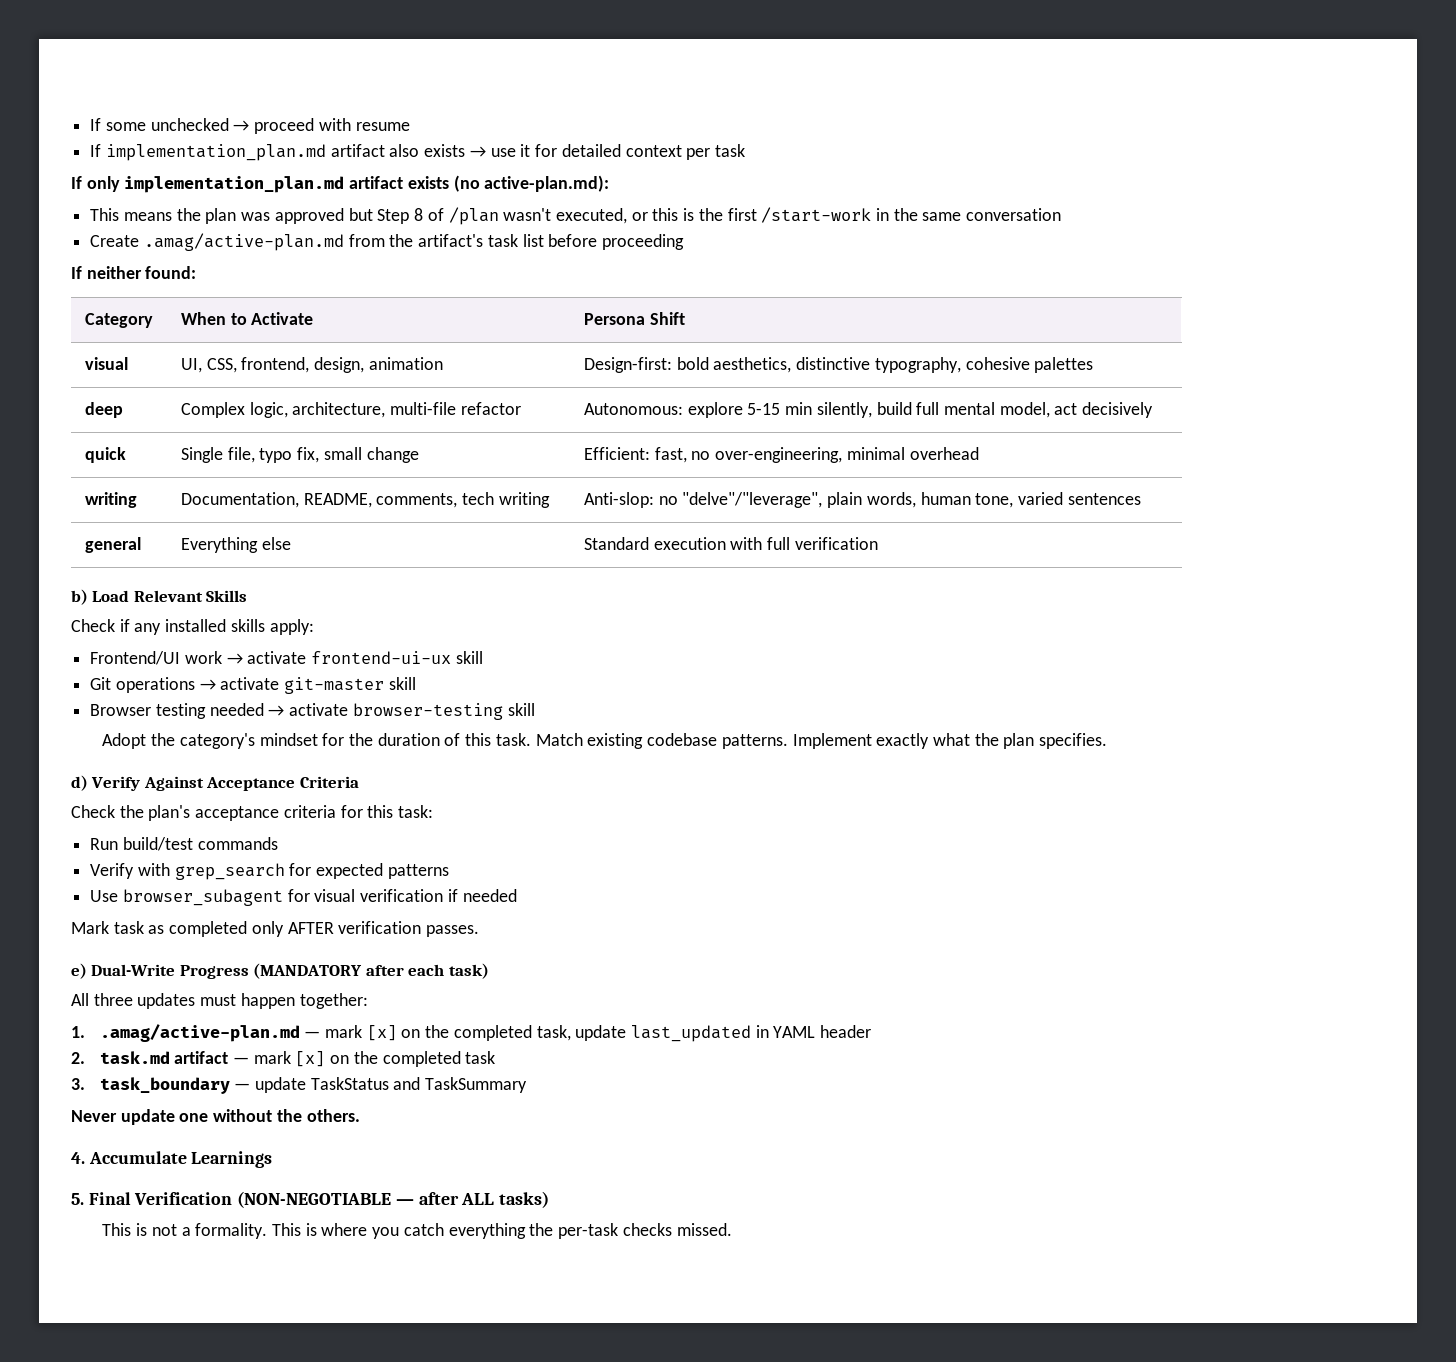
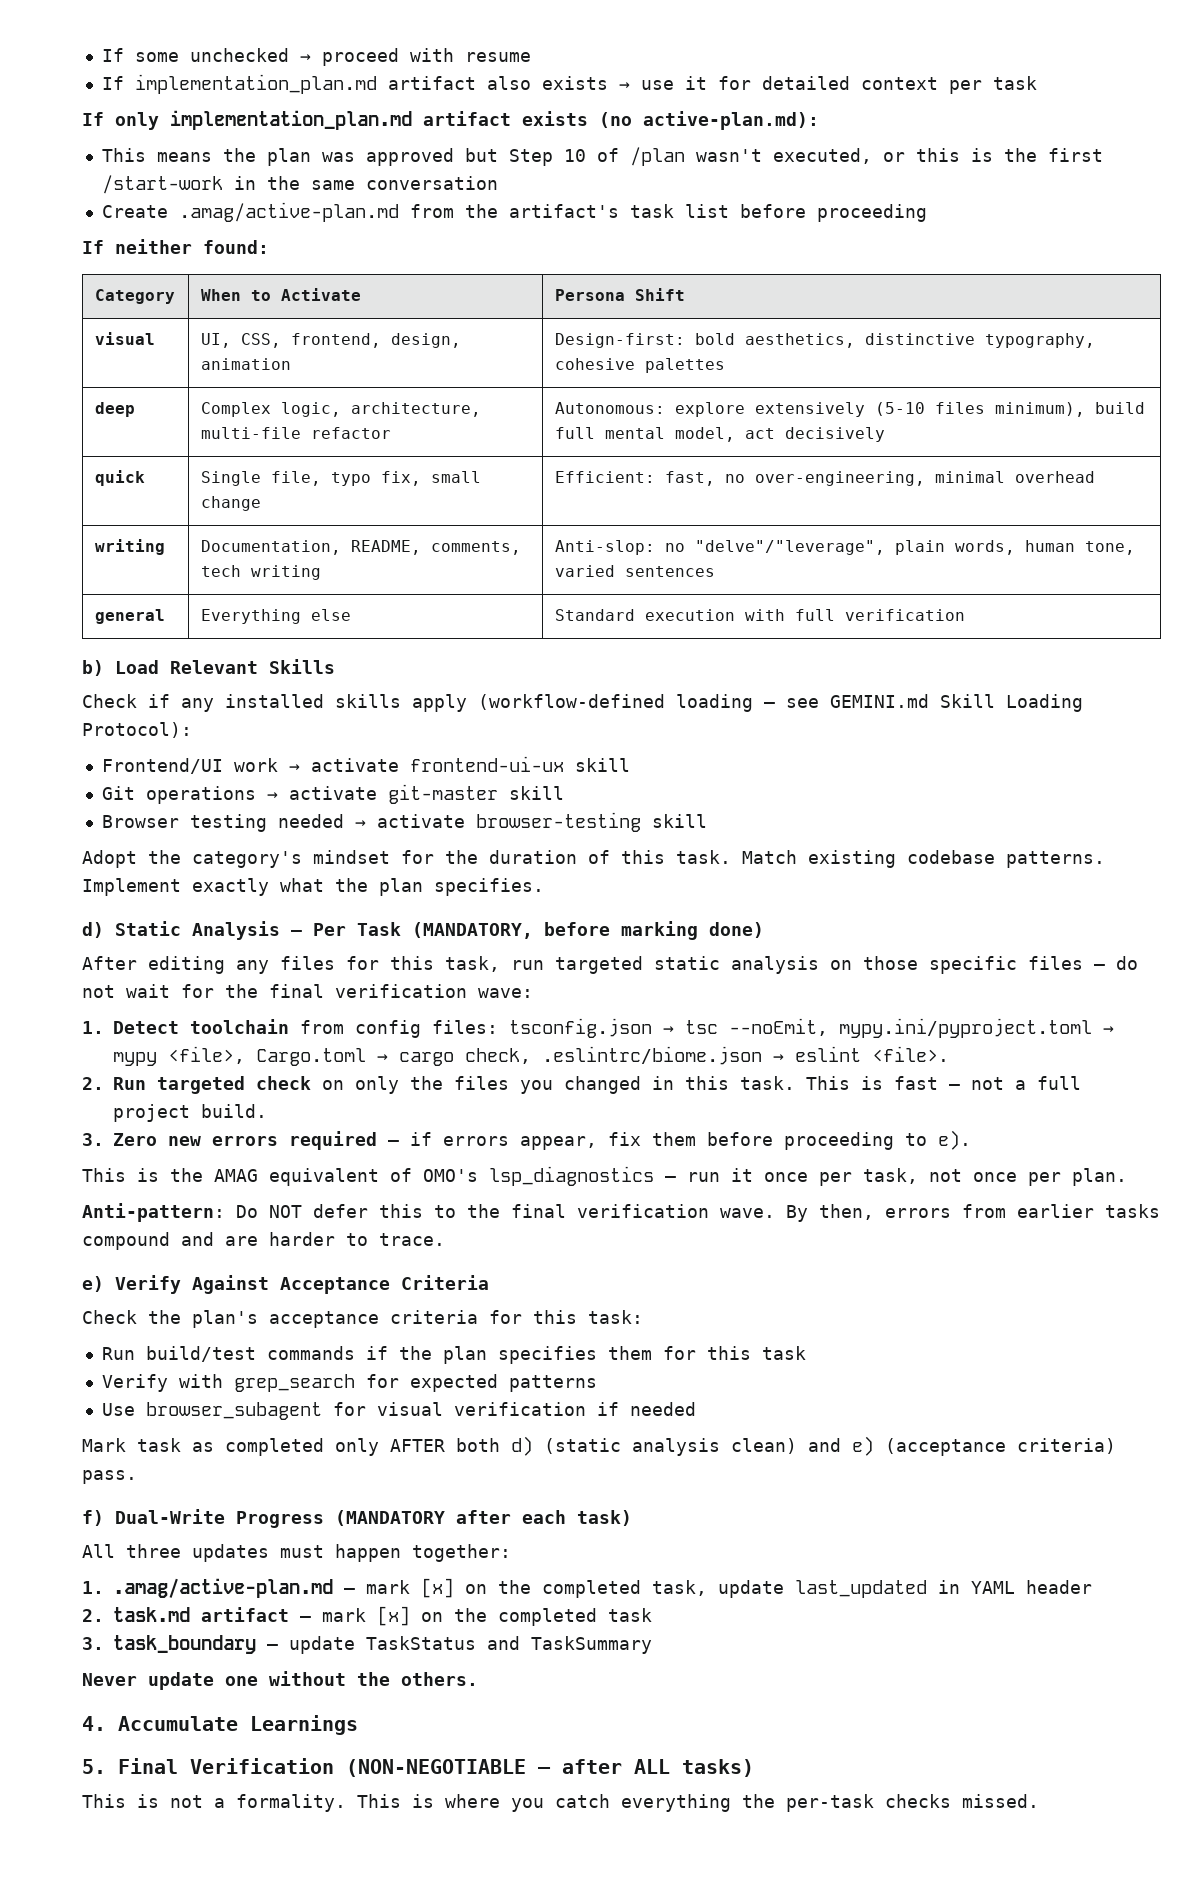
[414,208,424,221] 8 -> [563,149,586,162] 10
[747,402,872,418] 5-15 min silently, -> [754,402,1085,417] extensively (5-10 files minimum),
[269,619,314,635] apply: -> [412,694,1083,712] [82,722,192,738] apply (workflow-defined loading — see GEMINI.md Skill Loading Protocol):
(88, 783) none -> [115,921,764,940] [82,956,1138,974] [82,984,533,998] [82,1018,1114,1038] [113,1046,949,1066] [82,1076,1081,1094] [113,1104,267,1122] [82,1130,971,1150] [82,1166,1127,1186] [82,1203,1160,1222] [82,1232,445,1250] [82,1276,104,1292] Static Analysis — Per Task (MANDATORY, before marking done) // After editing any files for this task, run targeted static analysis on those specific files — do not wait for the final verification wave: // 1. Detect toolchain from config files: tsconfig.json → tsc --noEmit, mypy.ini/pyproject.toml → mypy <file>, Cargo.toml → cargo check, .eslintrc/biome.json → eslint <file>. // 2. Run targeted check on only the files you changed in this task. This is fast — not a full project build. // 3. Zero new errors required — if errors appear, fix them before proceeding to e). // This is the AMAG equivalent of OMO's lsp_diagnostics — run it once per task, not once per plan. // Anti-pattern: Do NOT defer this to the final verification wave. By then, errors from earlier tasks compound and are harder to trace. // e)
(278, 843) none -> [365,1346,806,1364] if the plan specifies them for this task
[338,921,480,937] [71,963,87,979] verification passes. // e) -> [456,1436,1116,1456] [82,1470,137,1484] [82,1510,104,1526] both d) (static analysis clean) and e) (acceptance criteria) pass. // f)

